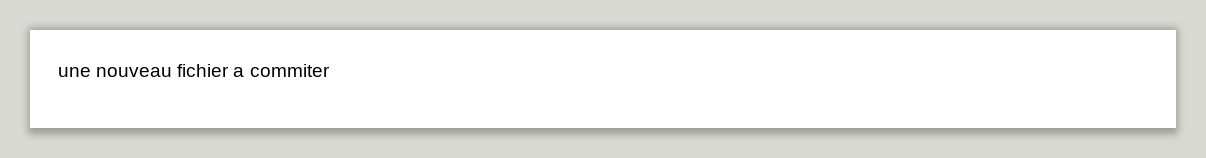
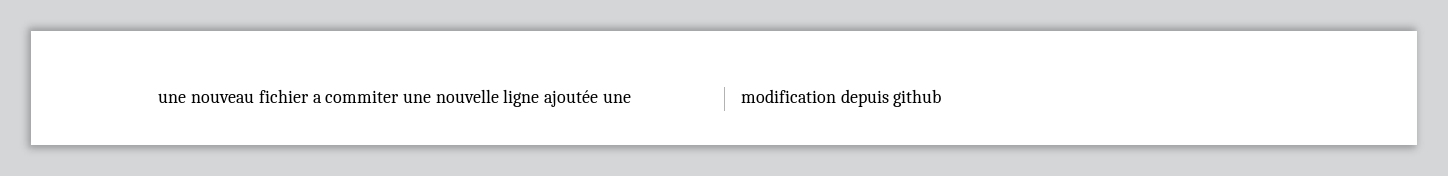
(330, 70) none -> [402,89,942,107] une nouvelle ligne ajoutée une modification depuis github

